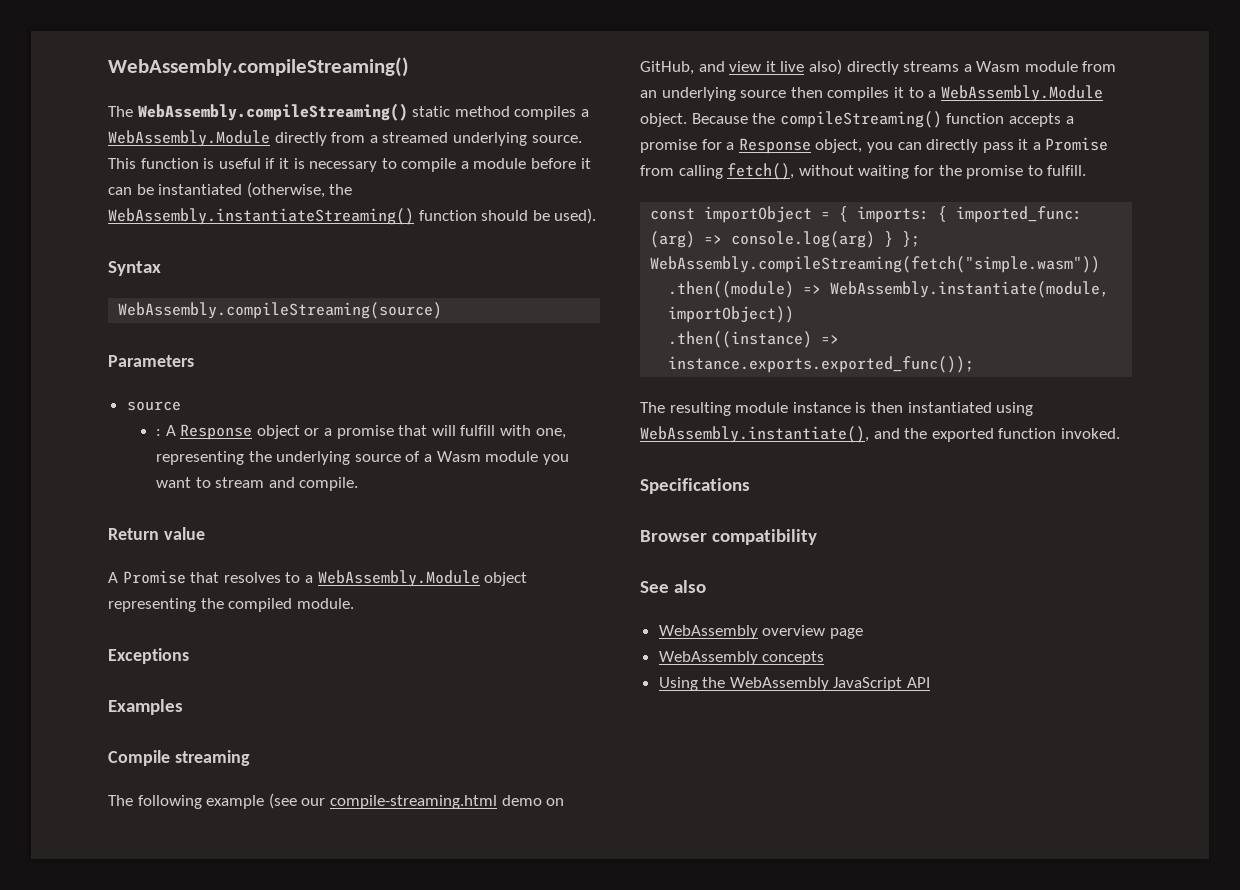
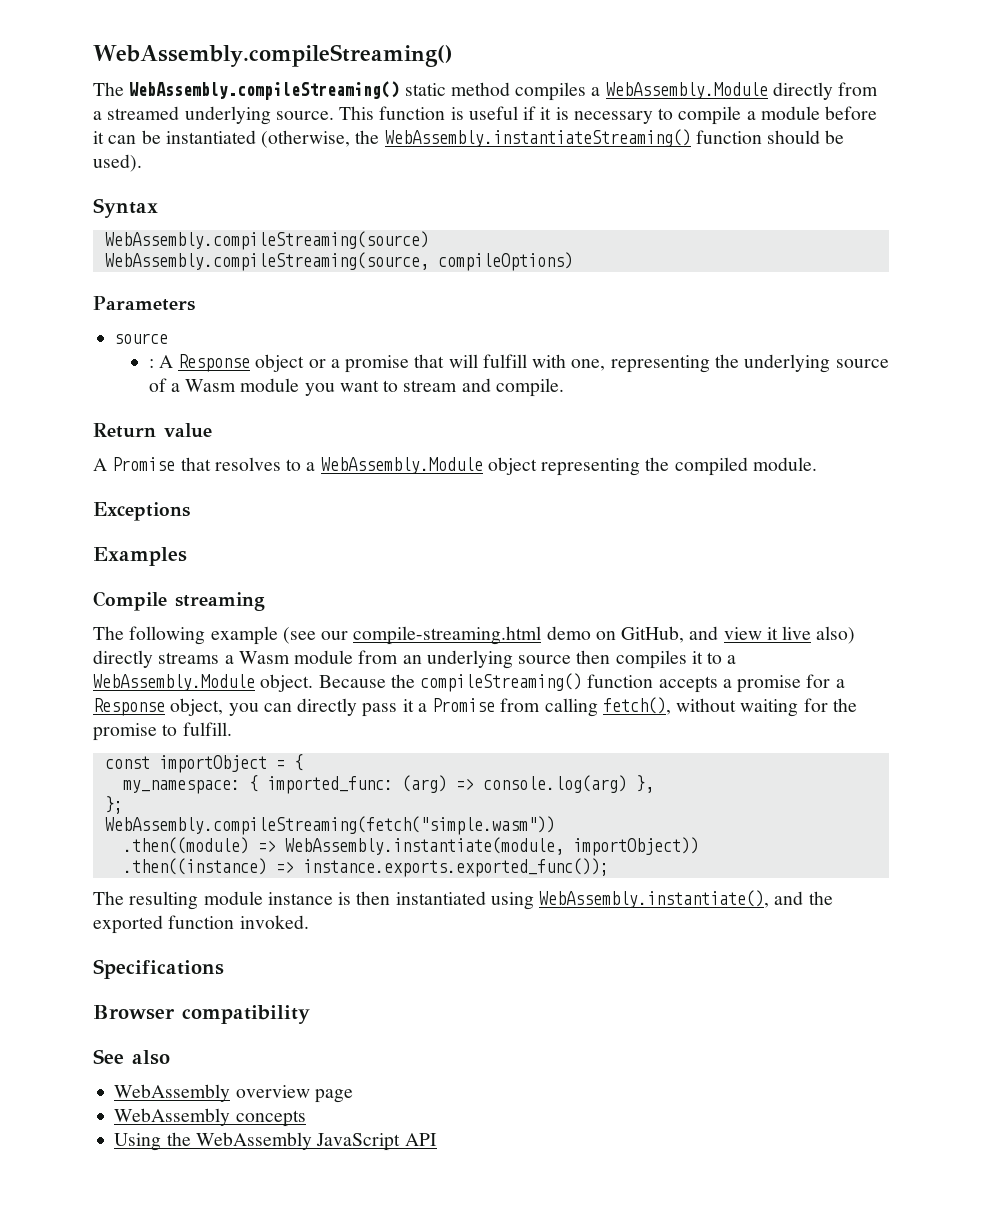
(443, 310) none -> [104,252,573,271] // WebAssembly.compileStreaming(source, compileOptions)
[857,206,930,223] imports: -> [122,780,240,794] // my_namespace:
[884,231,894,247] } -> [635,775,654,793] }, //

